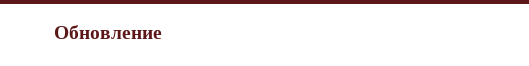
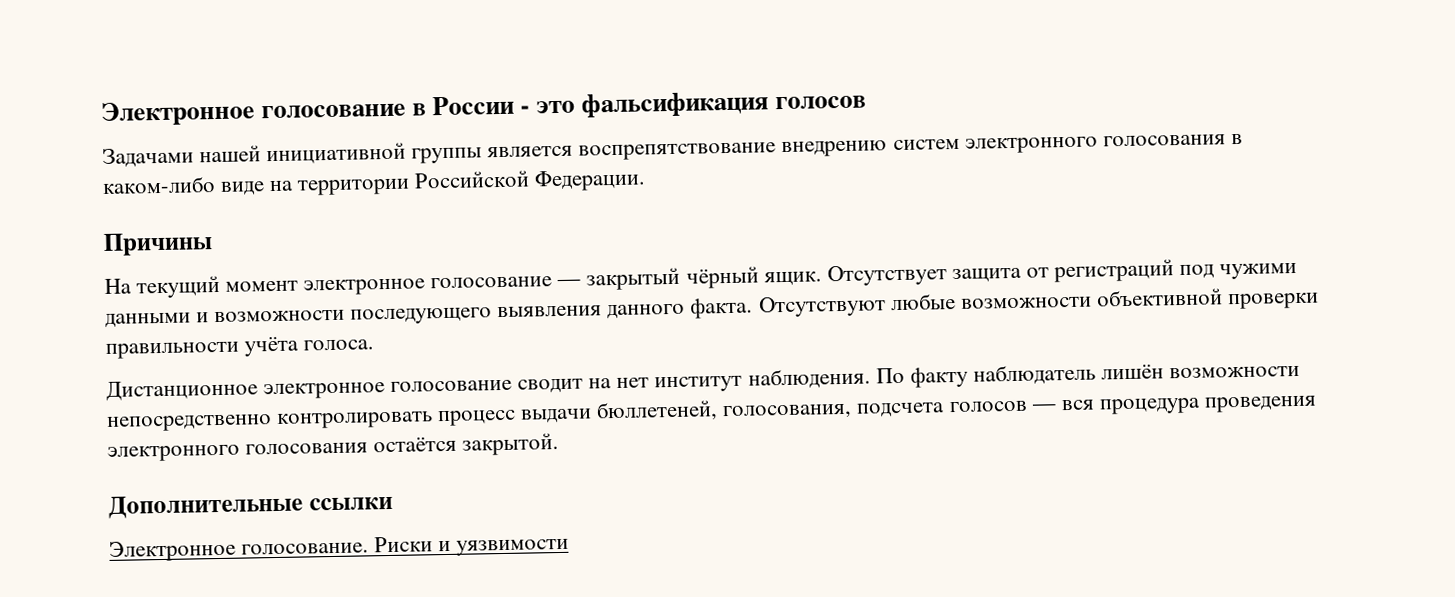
[54,25,162,39] Обновление -> [101,91,867,127] [102,133,1243,168] [102,169,647,196] [103,232,213,256] [104,259,1298,299] [105,288,1319,328] [105,336,375,359] [106,363,1300,401] [106,395,1317,432] [107,432,560,462] [108,493,393,519] [109,536,570,562] Электронное голосование в России - это фальсификация голосов // Задачами нашей инициативной группы является воспрепятствование внедрению систем электронного голосования в каком-либо виде на территории Российской Федерации. // Причины // На текущий момент электронное голосование — закрытый чёрный ящик. Отсутствует защита от регистраций под чужими данными и возможности последующего выявления данного факта. Отсутствуют любые возможности объективной проверки правильности учёта голоса. // Дистанционное электронное голосование сводит на нет институт наблюдения. По факту наблюдатель лишён возможности непосредственно контролировать процесс выдачи бюллетеней, голосования, подсчета голосов — вся процедура проведения электронного голосования остаётся закрытой. // Дополнительные ссылки // Электронное голосование. Риски и уязвимости

